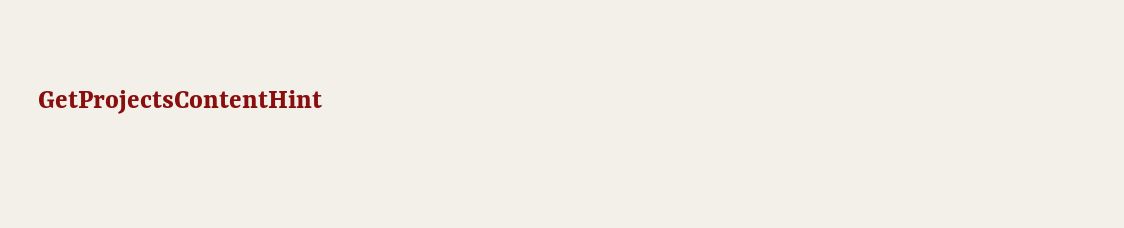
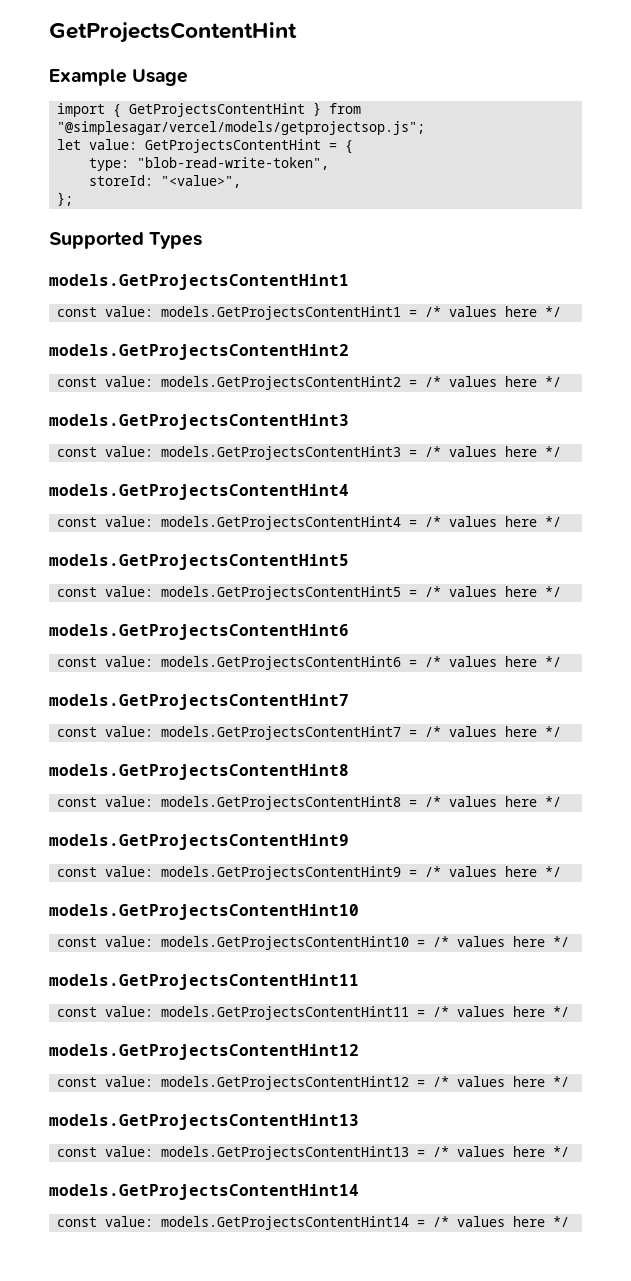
[38,90,322,114] GetProjectsContentHint -> [49,22,297,43] [49,69,189,86] [57,102,362,118] [57,121,426,135] [57,139,354,154] [89,157,330,171] [89,175,242,188] [57,192,74,206] [49,232,203,249] [49,274,349,290] [57,306,562,320] [49,344,349,360] [57,376,562,390] [49,414,349,430] [57,446,562,460] [49,484,349,500] [57,516,562,530] [49,554,349,570] [57,586,562,600] [49,624,349,640] [57,656,562,670] [49,694,349,710] [57,726,562,740] [49,764,349,780] [57,796,562,810] [49,834,349,850] [57,866,562,880] [49,904,359,920] [57,936,570,950] [49,974,359,990] [57,1006,570,1020] [49,1044,359,1060] [57,1076,570,1090] [49,1114,359,1130] [57,1146,570,1160] [49,1184,359,1200] [57,1216,570,1230] GetProjectsContentHint // Example Usage // import { GetProjectsContentHint } from "@simplesagar/vercel/models/getprojectsop.js"; // let value: GetProjectsContentHint = { // type: "blob-read-write-token", // storeId: "<value>", // }; // Supported Types // models.GetProjectsContentHint1 // const value: models.GetProjectsContentHint1 = /* values here */ // models.GetProjectsContentHint2 // const value: models.GetProjectsContentHint2 = /* values here */ // models.GetProjectsContentHint3 // const value: models.GetProjectsContentHint3 = /* values here */ // models.GetProjectsContentHint4 // const value: models.GetProjectsContentHint4 = /* values here */ // models.GetProjectsContentHint5 // const value: models.GetProjectsContentHint5 = /* values here */ // models.GetProjectsContentHint6 // const value: models.GetProjectsContentHint6 = /* values here */ // models.GetProjectsContentHint7 // const value: models.GetProjectsContentHint7 = /* values here */ // models.GetProjectsContentHint8 // const value: models.GetProjectsContentHint8 = /* values here */ // models.GetProjectsContentHint9 // const value: models.GetProjectsContentHint9 = /* values here */ // models.GetProjectsContentHint10 // const value: models.GetProjectsContentHint10 = /* values here */ // models.GetProjectsContentHint11 // const value: models.GetProjectsContentHint11 = /* values here */ // models.GetProjectsContentHint12 // const value: models.GetProjectsContentHint12 = /* values here */ // models.GetProjectsContentHint13 // const value: models.GetProjectsContentHint13 = /* values here */ // models.GetProjectsContentHint14 // const value: models.GetProjectsContentHint14 = /* values here */

